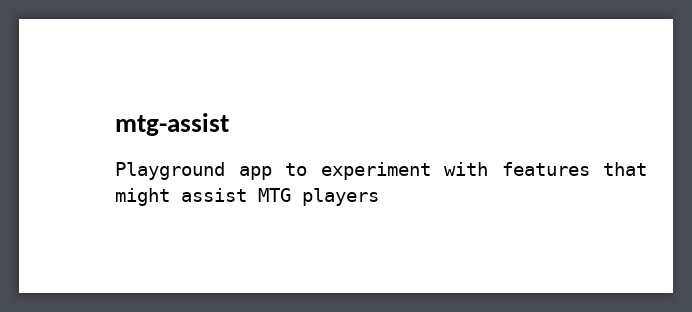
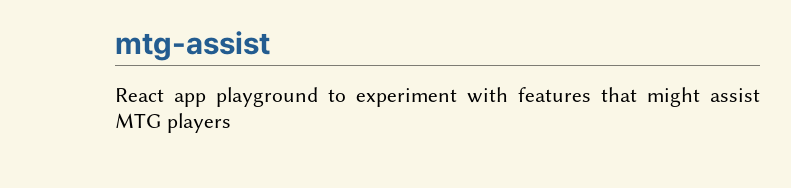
[115,162,272,180] Playground app -> [115,87,318,107] React app playground

